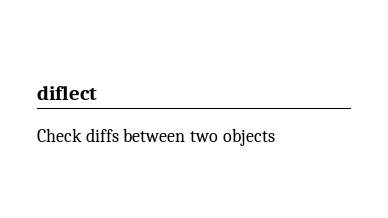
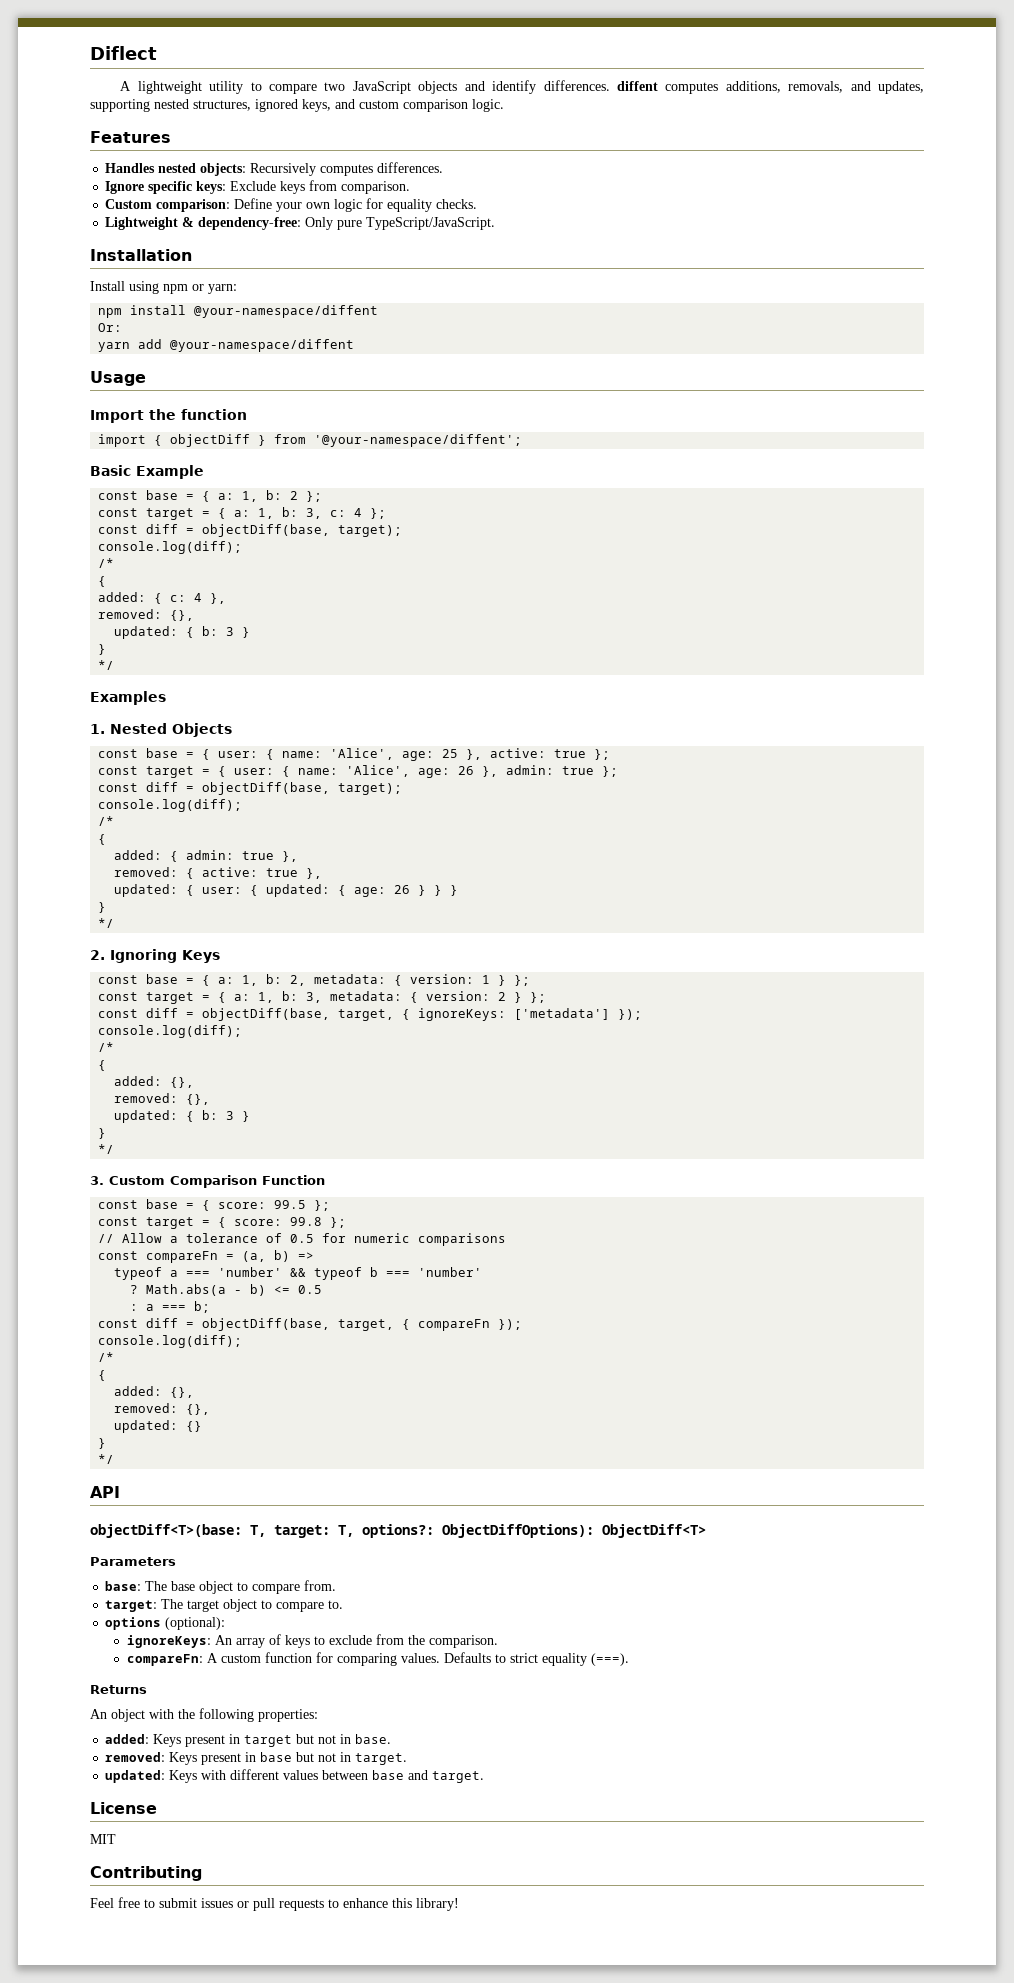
[37,85,97,100] [37,128,275,146] diflect // Check diffs between two objects -> [90,46,157,60] [120,80,925,94] [90,99,504,112] [90,131,171,143] [105,162,444,176] [105,180,411,194] [105,198,478,212] [105,217,496,230] [90,249,192,261] [90,281,237,294] [98,305,379,318] [98,323,123,332] [98,339,355,352] [90,371,146,386] [90,409,247,423] [98,434,523,447] [90,465,204,479] [98,490,323,502] [98,507,387,520] [98,524,403,537] [98,541,243,554] [98,558,115,568] [98,576,107,587] [98,592,227,604] [98,609,195,621] [114,626,251,639] [98,644,107,655] [98,660,115,670] [90,691,166,705] [90,723,232,737] [98,748,611,761] [98,765,619,778] [98,782,403,795] [98,799,243,812] [98,816,115,826] [98,834,107,845] [114,850,299,862] [114,867,323,879] [114,884,459,897] [98,902,107,913] [98,918,115,928] [90,949,220,963] [98,974,531,986] [98,991,547,1004] [98,1008,643,1021] [98,1025,243,1038] [98,1042,115,1052] [98,1060,107,1071] [114,1076,195,1088] [114,1093,211,1105] [114,1110,251,1123] [98,1128,107,1139] [98,1144,115,1154] [90,1175,325,1188] [98,1199,331,1211] [98,1217,347,1229] [98,1233,507,1246] [98,1250,315,1263] [114,1267,483,1280] [130,1284,323,1296] [130,1301,211,1313] [98,1318,523,1331] [98,1335,243,1348] [98,1352,115,1362] [98,1370,107,1381] [114,1386,195,1398] [114,1403,211,1415] [114,1420,203,1433] [98,1438,107,1449] [98,1454,115,1464] [90,1486,120,1498] [90,1524,706,1538] [90,1557,176,1566] [105,1580,337,1594] [105,1599,344,1612] [105,1617,226,1630] [127,1634,499,1648] [127,1652,630,1666] [90,1685,147,1694] [90,1708,318,1722] [105,1734,392,1747] [105,1752,408,1765] [105,1769,485,1783] [90,1802,157,1814] [90,1834,116,1844] [90,1866,202,1881] [90,1897,459,1911] Diflect // A lightweight utility to compare two JavaScript objects and identify differences. diffent computes additions, removals, and updates, supporting nested structures, ignored keys, and custom comparison logic. // Features // Handles nested objects: Recursively computes differences. // Ignore specific keys: Exclude keys from comparison. // Custom comparison: Define your own logic for equality checks. // Lightweight & dependency-free: Only pure TypeScript/JavaScript. // Installation // Install using npm or yarn: // npm install @your-namespace/diffent // Or: // yarn add @your-namespace/diffent // Usage // Import the function // import { objectDiff } from '@your-namespace/diffent'; // Basic Example // const base = { a: 1, b: 2 }; // const target = { a: 1, b: 3, c: 4 }; // const diff = objectDiff(base, target); // console.log(diff); // /* // { // added: { c: 4 }, // removed: {}, // updated: { b: 3 } // } // */ // Examples // 1. Nested Objects // const base = { user: { name: 'Alice', age: 25 }, active: true }; // const target = { user: { name: 'Alice', age: 26 }, admin: true }; // const diff = objectDiff(base, target); // console.log(diff); // /* // { // added: { admin: true }, // removed: { active: true }, // updated: { user: { updated: { age: 26 } } } // } // */ // 2. Ignoring Keys // const base = { a: 1, b: 2, metadata: { version: 1 } }; // const target = { a: 1, b: 3, metadata: { version: 2 } }; // const diff = objectDiff(base, target, { ignoreKeys: ['metadata'] }); // console.log(diff); // /* // { // added: {}, // removed: {}, // updated: { b: 3 } // } // */ // 3. Custom Comparison Function // const base = { score: 99.5 }; // const target = { score: 99.8 }; // // Allow a tolerance of 0.5 for numeric comparisons // const compareFn = (a, b) => // typeof a === 'number' && typeof b === 'number' // ? Math.abs(a - b) <= 0.5 // : a === b; // const diff = objectDiff(base, target, { compareFn }); // console.log(diff); // /* // { // added: {}, // removed: {}, // updated: {} // } // */ // API // objectDiff<T>(base: T, target: T, options?: ObjectDiffOptions): ObjectDiff<T> // Parameters // base: The base object to compare from. // target: The target object to compare to. // options (optional): // ignoreKeys: An array of keys to exclude from the comparison. // compareFn: A custom function for comparing values. Defaults to strict equality (===). // Returns // An object with the following properties: // added: Keys present in target but not in base. // removed: Keys present in base but not in target. // updated: Keys with different values between base and target. // License // MIT // Contributing // Feel free to submit issues or pull requests to enhance this library!

